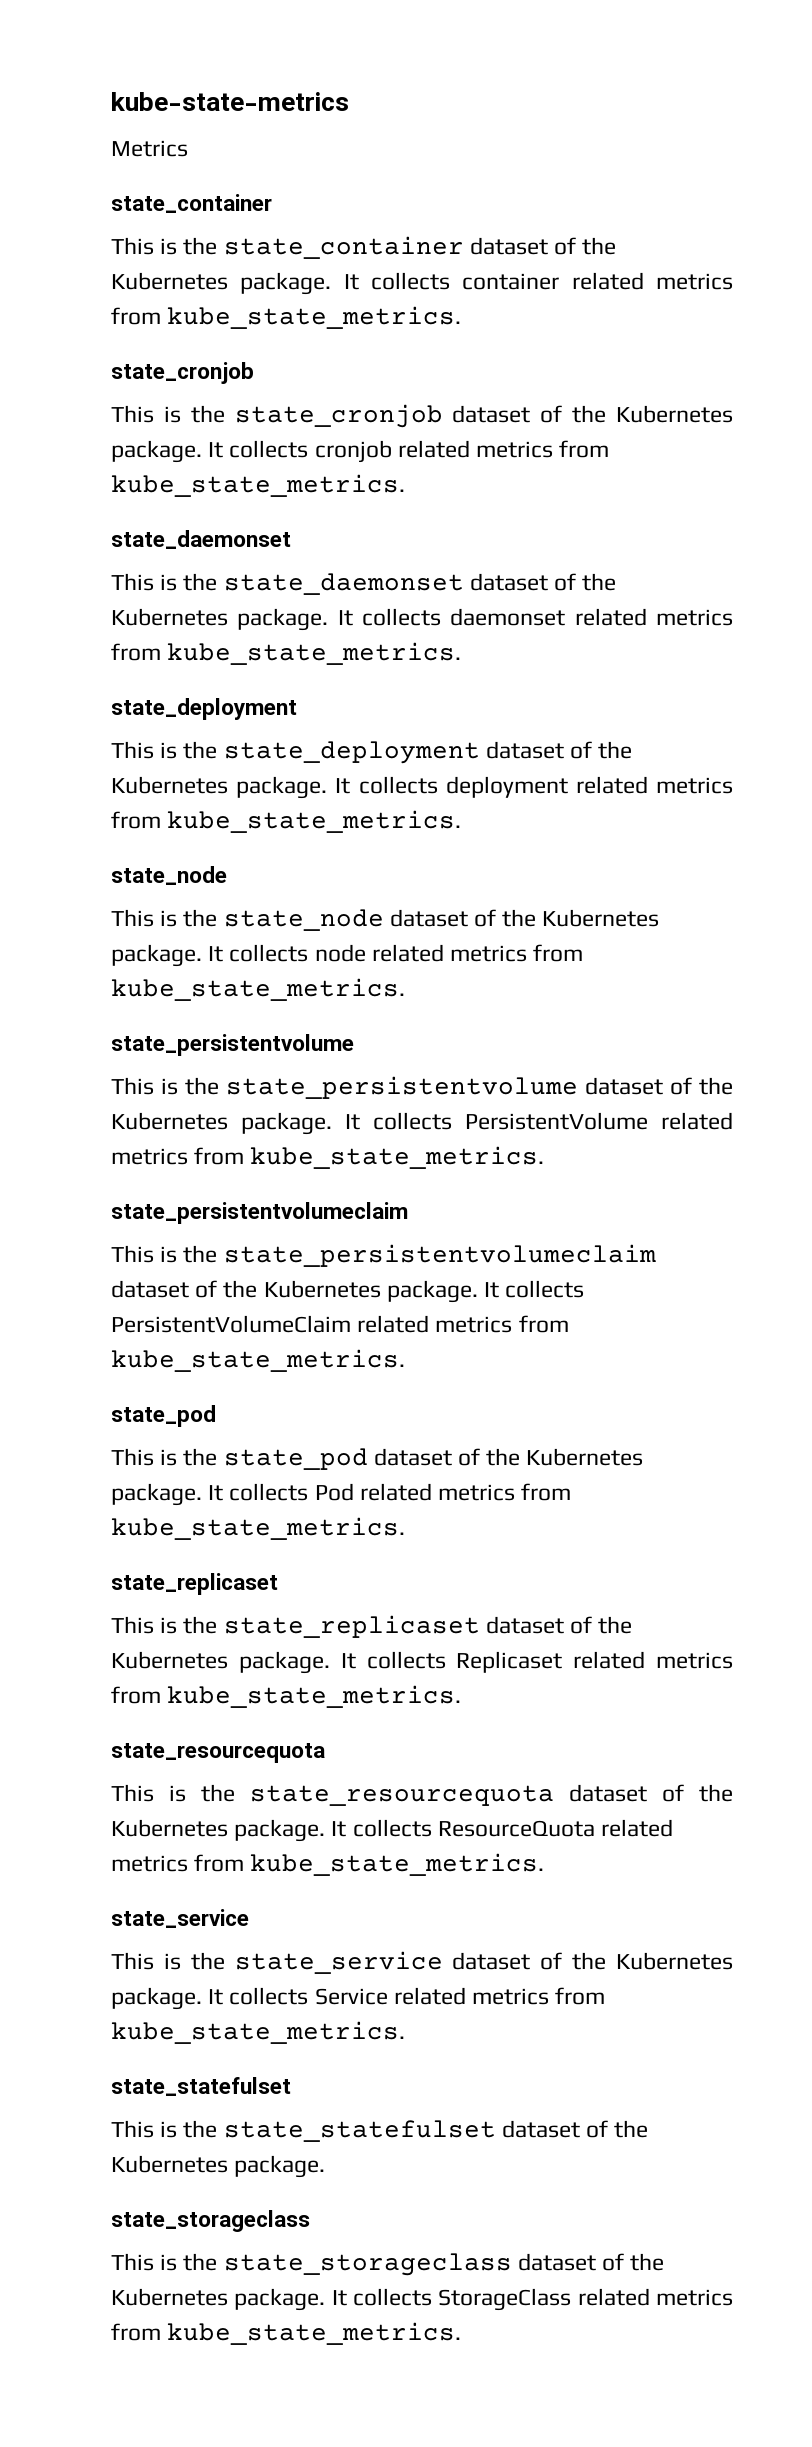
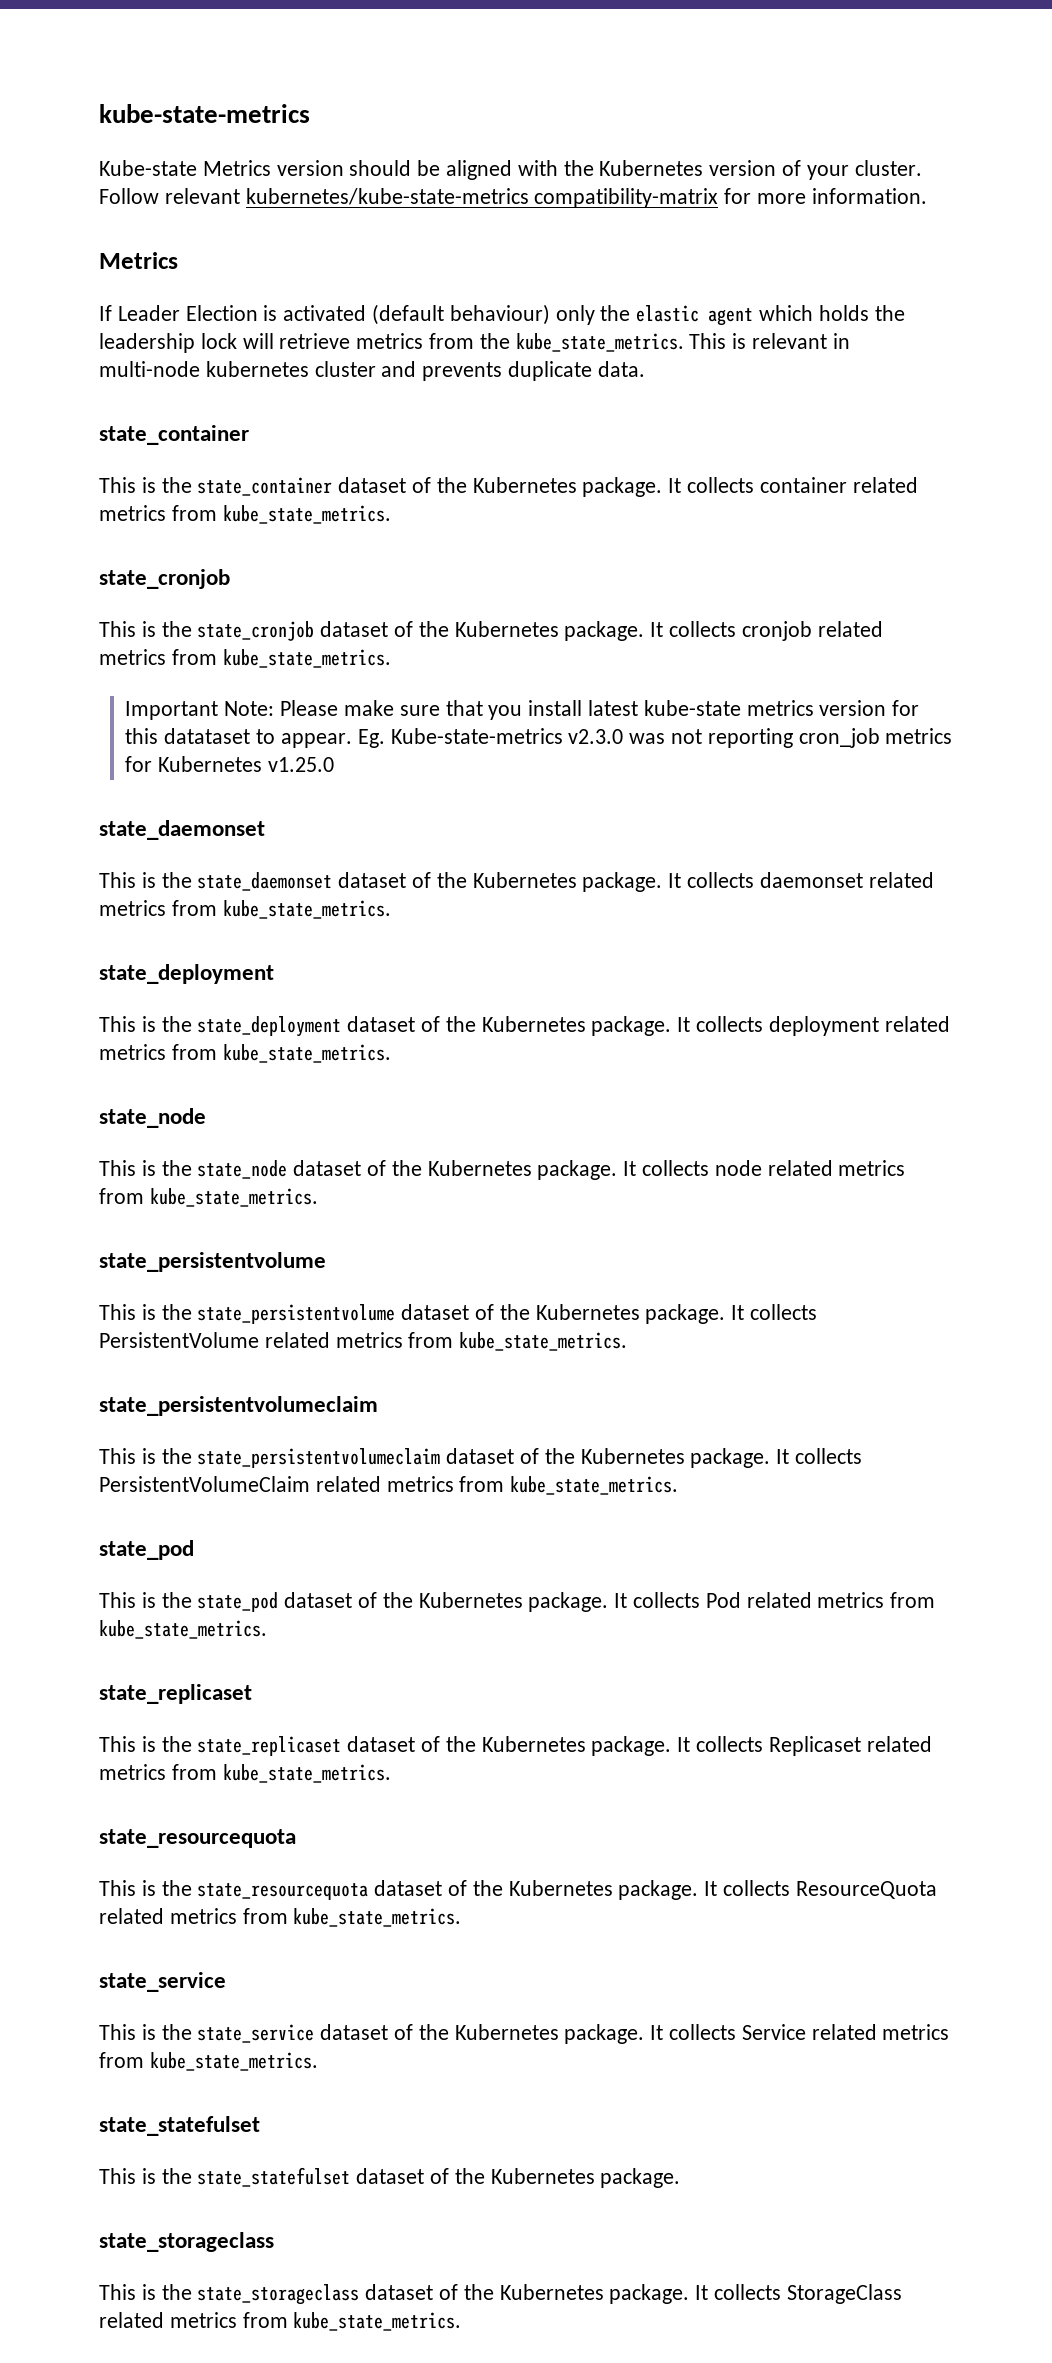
[111,140,188,157] Metrics -> [99,160,922,180] [99,188,927,208] [99,252,178,269] [99,304,905,326] [99,333,850,353] [99,361,645,381] Kube-state Metrics version should be aligned with the Kubernetes version of your cluster. Follow relevant kubernetes/kube-state-metrics compatibility-matrix for more information. // Metrics // If Leader Election is activated (default behaviour) only the elastic agent which holds the leadership lock will retrieve metrics from the kube_state_metrics. This is relevant in multi-node kubernetes cluster and prevents duplicate data.
(405, 485) none -> [125,700,920,720] [125,728,953,748] [125,756,335,772] // Important Note: Please make sure that you install latest kube-state metrics version for this datataset to appear. Eg. Kube-state-metrics v2.3.0 was not reporting cron_job metrics for Kubernetes v1.25.0

